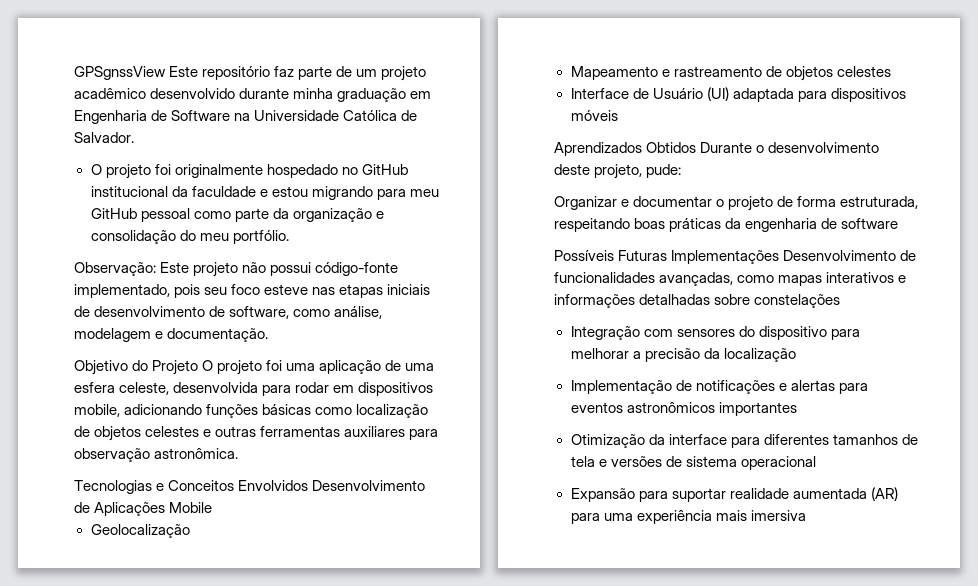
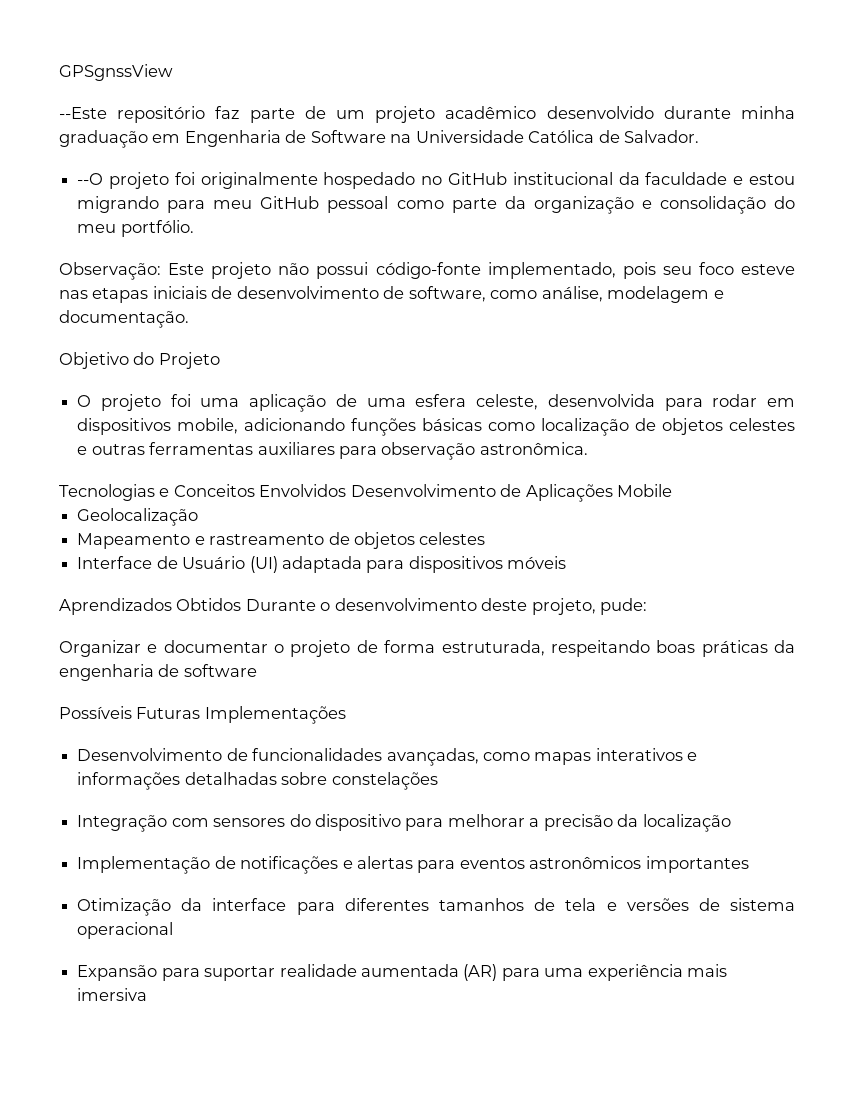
[169,66,199,77] Este -> [59,107,107,119] // --Este
[90,164,102,175] O -> [77,173,104,185] --O
(199, 367) none -> (220, 360) //
(780, 257) none -> (346, 715) //

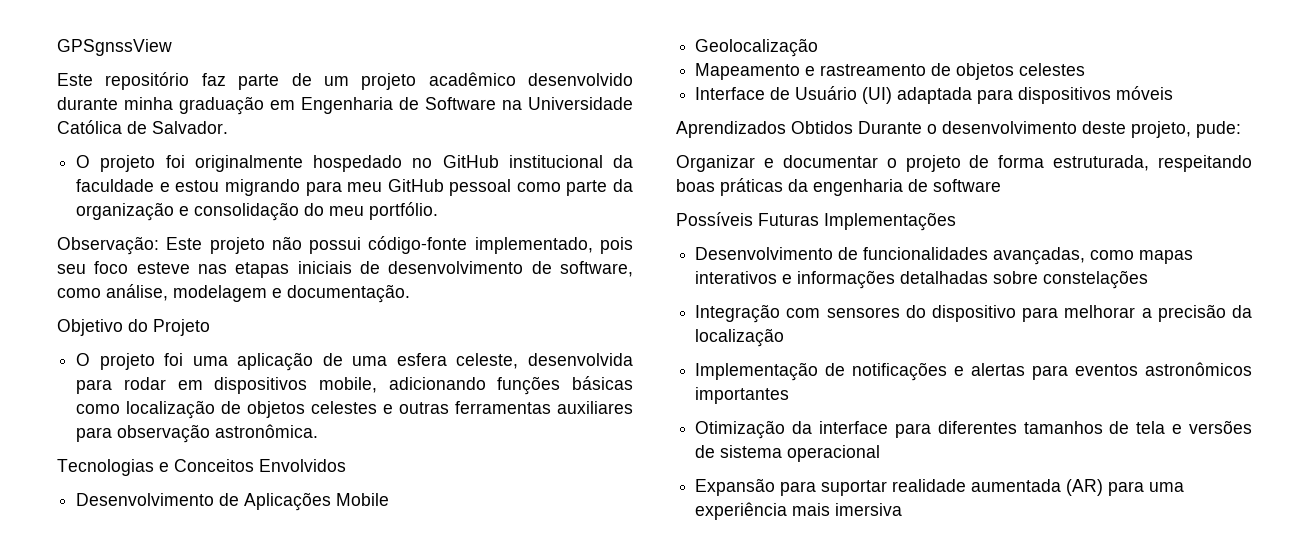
[59,107,107,119] --Este -> [57,73,93,86] Este
[77,173,104,185] --O -> [76,155,91,168] O
(347, 490) none -> (346, 465) //

